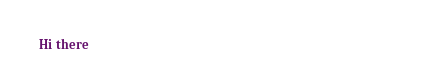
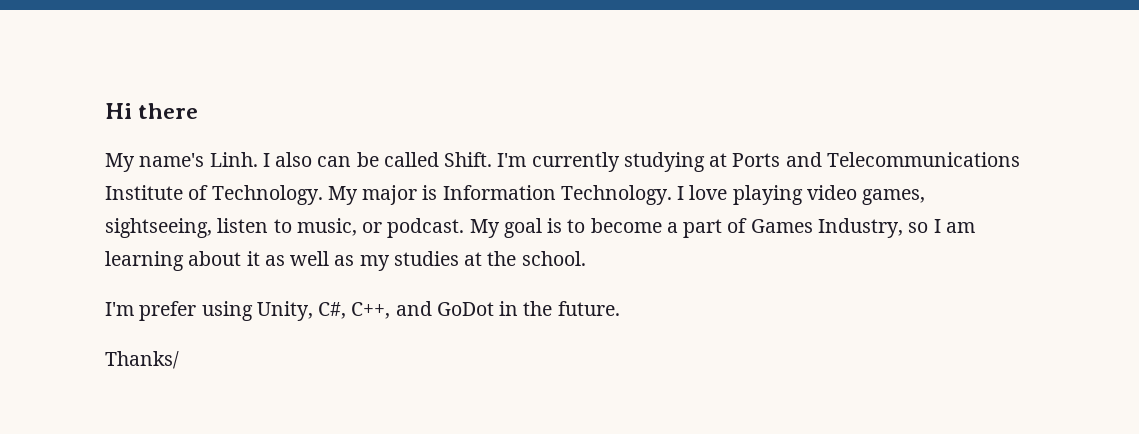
(89, 43) none -> [105,152,1020,172] [105,185,926,205] [105,218,975,238] [105,251,586,271] [105,301,620,321] [105,351,179,369] // My name's Linh. I also can be called Shift. I'm currently studying at Ports and Telecommunications Institute of Technology. My major is Information Technology. I love playing video games, sightseeing, listen to music, or podcast. My goal is to become a part of Games Industry, so I am learning about it as well as my studies at the school. // I'm prefer using Unity, C#, C++, and GoDot in the future. // Thanks/

